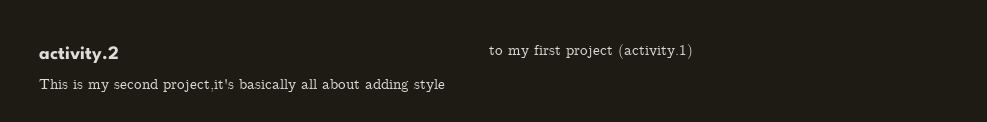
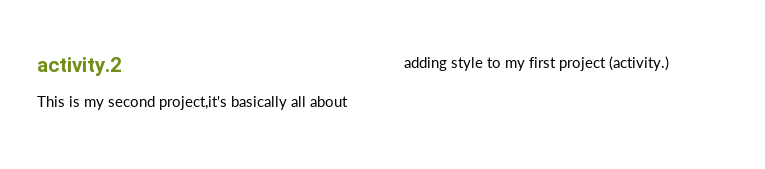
[618,44,693,59] (activity.1) -> [609,56,669,71] (activity.)

